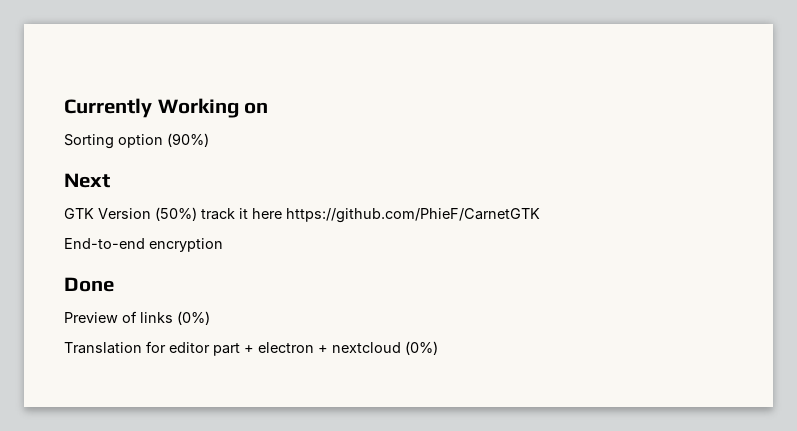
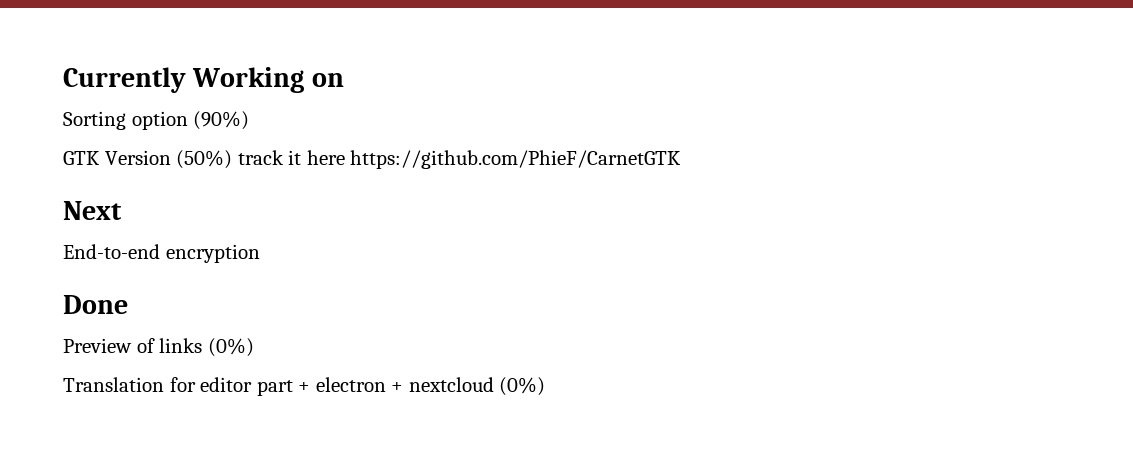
[64,173,110,188] // Next -> (250, 120) none
(540, 215) none -> [63,201,122,220] // Next

